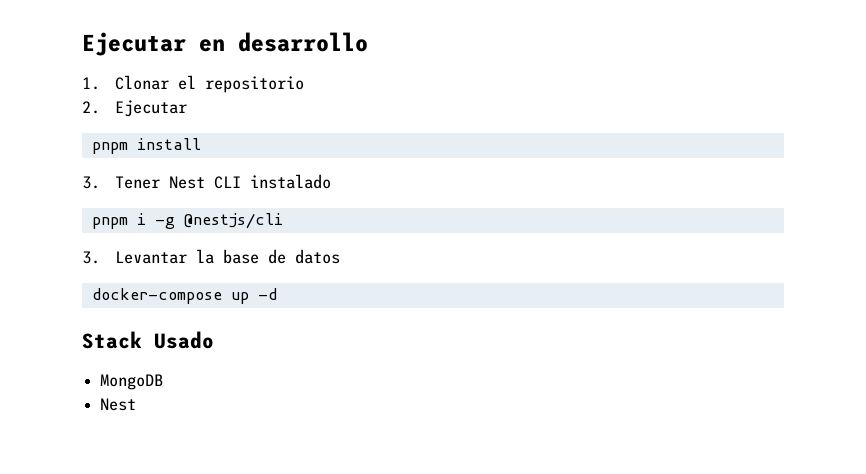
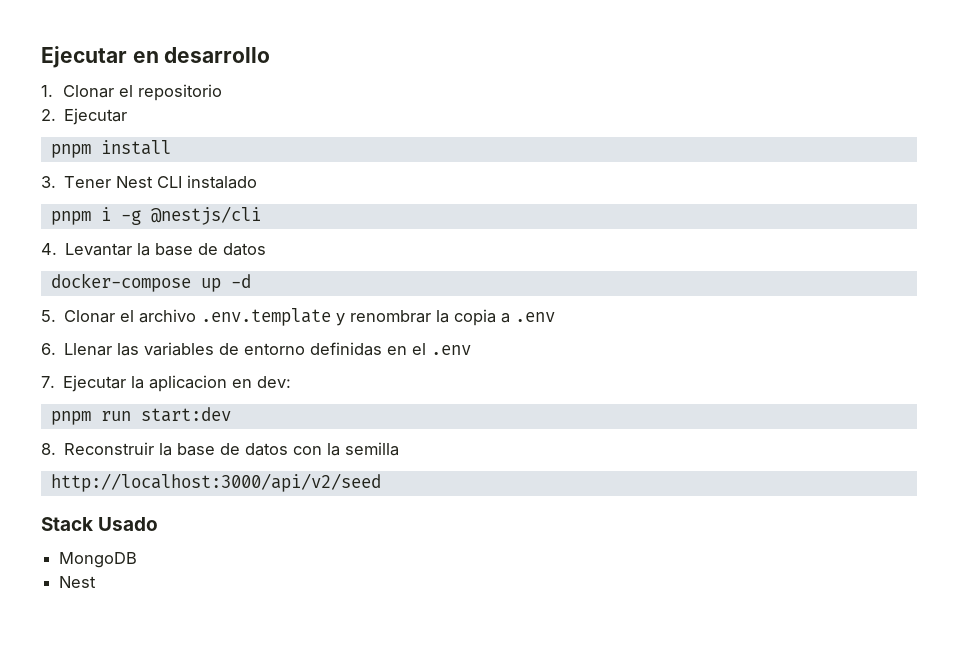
[82,251,100,264] 3. -> [41,243,57,255] 4.
(277, 294) none -> [41,308,556,326] [41,342,472,356] [41,375,292,392] [50,407,231,425] [41,442,400,456] [50,473,381,492] // 5. Clonar el archivo .env.template y renombrar la copia a .env // 6. Llenar las variables de entorno definidas en el .env // 7. Ejecutar la aplicacion en dev: // pnpm run start:dev // 8. Reconstruir la base de datos con la semilla // http://localhost:3000/api/v2/seed

